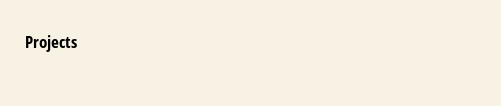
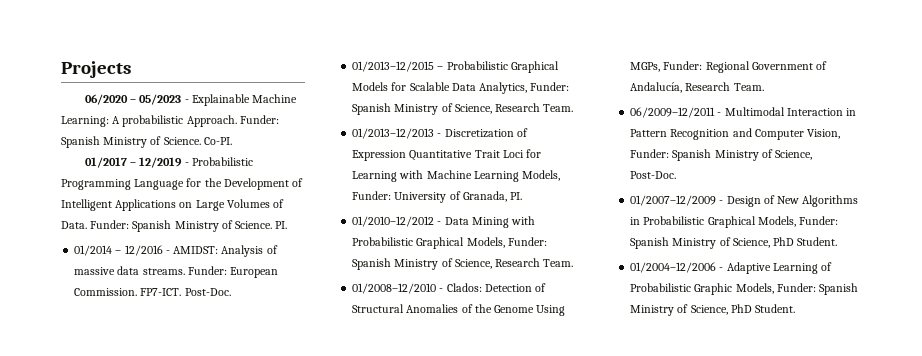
(77, 43) none -> [84,94,297,106] [61,115,279,127] [61,136,232,148] [84,157,253,168] [61,178,304,190] [61,199,285,211] [61,220,288,232] [74,245,278,257] [74,266,279,278] [74,288,231,296] [352,61,559,73] [352,82,570,94] [352,103,574,115] [352,128,528,139] [352,149,542,161] [352,170,561,182] [352,191,523,203] [352,216,536,228] [352,237,547,249] [352,258,574,270] [352,283,547,294] [352,304,566,316] [630,61,828,73] [630,82,764,93] [630,107,857,118] [630,128,841,140] [630,149,813,161] [630,171,677,179] [630,195,859,207] [630,216,839,228] [630,237,838,249] [630,262,833,274] [630,283,859,295] [630,304,796,316] // 06/2020 – 05/2023 - Explainable Machine Learning: A probabilistic Approach. Funder: Spanish Ministry of Science. Co-PI. // 01/2017 – 12/2019 - Probabilistic Programming Language for the Development of Intelligent Applications on Large Volumes of Data. Funder: Spanish Ministry of Science. PI. // 01/2014 – 12/2016 - AMIDST: Analysis of massive data streams. Funder: European Commission. FP7-ICT. Post-Doc. // 01/2013–12/2015 – Probabilistic Graphical Models for Scalable Data Analytics, Funder: Spanish Ministry of Science, Research Team. // 01/2013–12/2013 - Discretization of Expression Quantitative Trait Loci for Learning with Machine Learning Models, Funder: University of Granada, PI. // 01/2010–12/2012 - Data Mining with Probabilistic Graphical Models, Funder: Spanish Ministry of Science, Research Team. // 01/2008–12/2010 - Clados: Detection of Structural Anomalies of the Genome Using MGPs, Funder: Regional Government of Andalucía, Research Team. // 06/2009–12/2011 - Multimodal Interaction in Pattern Recognition and Computer Vision, Funder: Spanish Ministry of Science, Post-Doc. // 01/2007–12/2009 - Design of New Algorithms in Probabilistic Graphical Models, Funder: Spanish Ministry of Science, PhD Student. // 01/2004–12/2006 - Adaptive Learning of Probabilistic Graphic Models, Funder: Spanish Ministry of Science, PhD Student.

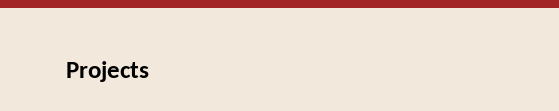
[84,94,297,106] [61,115,279,127] [61,136,232,148] [84,157,253,168] [61,178,304,190] [61,199,285,211] [61,220,288,232] [74,245,278,257] [74,266,279,278] [74,288,231,296] [352,61,559,73] [352,82,570,94] [352,103,574,115] [352,128,528,139] [352,149,542,161] [352,170,561,182] [352,191,523,203] [352,216,536,228] [352,237,547,249] [352,258,574,270] [352,283,547,294] [352,304,566,316] [630,61,828,73] [630,82,764,93] [630,107,857,118] [630,128,841,140] [630,149,813,161] [630,171,677,179] [630,195,859,207] [630,216,839,228] [630,237,838,249] [630,262,833,274] [630,283,859,295] [630,304,796,316] // 06/2020 – 05/2023 - Explainable Machine Learning: A probabilistic Approach. Funder: Spanish Ministry of Science. Co-PI. // 01/2017 – 12/2019 - Probabilistic Programming Language for the Development of Intelligent Applications on Large Volumes of Data. Funder: Spanish Ministry of Science. PI. // 01/2014 – 12/2016 - AMIDST: Analysis of massive data streams. Funder: European Commission. FP7-ICT. Post-Doc. // 01/2013–12/2015 – Probabilistic Graphical Models for Scalable Data Analytics, Funder: Spanish Ministry of Science, Research Team. // 01/2013–12/2013 - Discretization of Expression Quantitative Trait Loci for Learning with Machine Learning Models, Funder: University of Granada, PI. // 01/2010–12/2012 - Data Mining with Probabilistic Graphical Models, Funder: Spanish Ministry of Science, Research Team. // 01/2008–12/2010 - Clados: Detection of Structural Anomalies of the Genome Using MGPs, Funder: Regional Government of Andalucía, Research Team. // 06/2009–12/2011 - Multimodal Interaction in Pattern Recognition and Computer Vision, Funder: Spanish Ministry of Science, Post-Doc. // 01/2007–12/2009 - Design of New Algorithms in Probabilistic Graphical Models, Funder: Spanish Ministry of Science, PhD Student. // 01/2004–12/2006 - Adaptive Learning of Probabilistic Graphic Models, Funder: Spanish Ministry of Science, PhD Student. -> (149, 71) none

